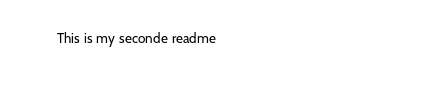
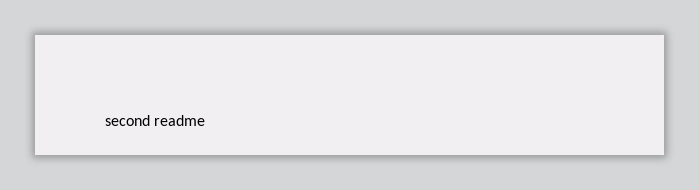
[57,32,168,47] This is my seconde -> [105,115,150,126] second

